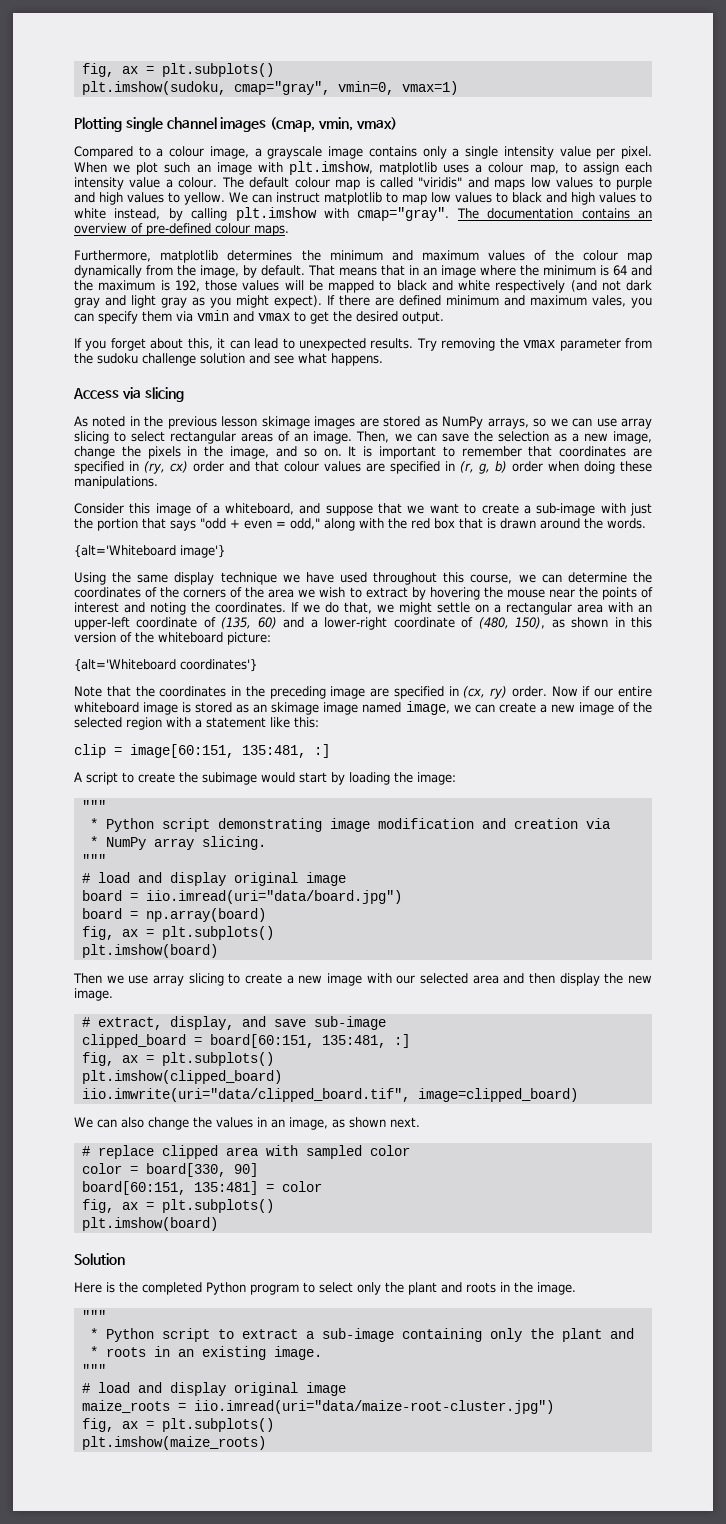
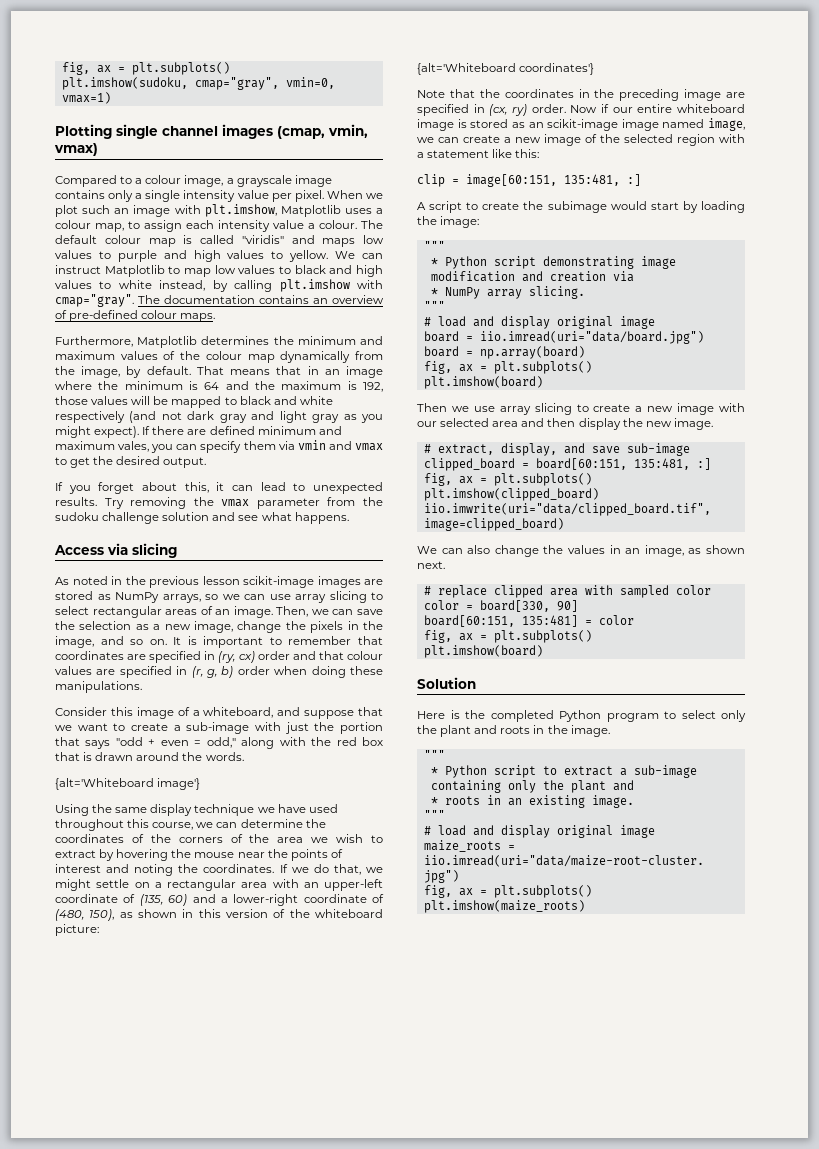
[379,162,438,175] matplotlib -> [280,205,341,217] Matplotlib
[323,192,382,205] matplotlib -> [104,265,165,277] Matplotlib
[160,250,219,263] matplotlib -> [137,336,198,348] Matplotlib
[261,416,310,429] skimage -> [243,576,314,588] scikit-image
[271,702,320,715] skimage -> [547,119,619,131] scikit-image

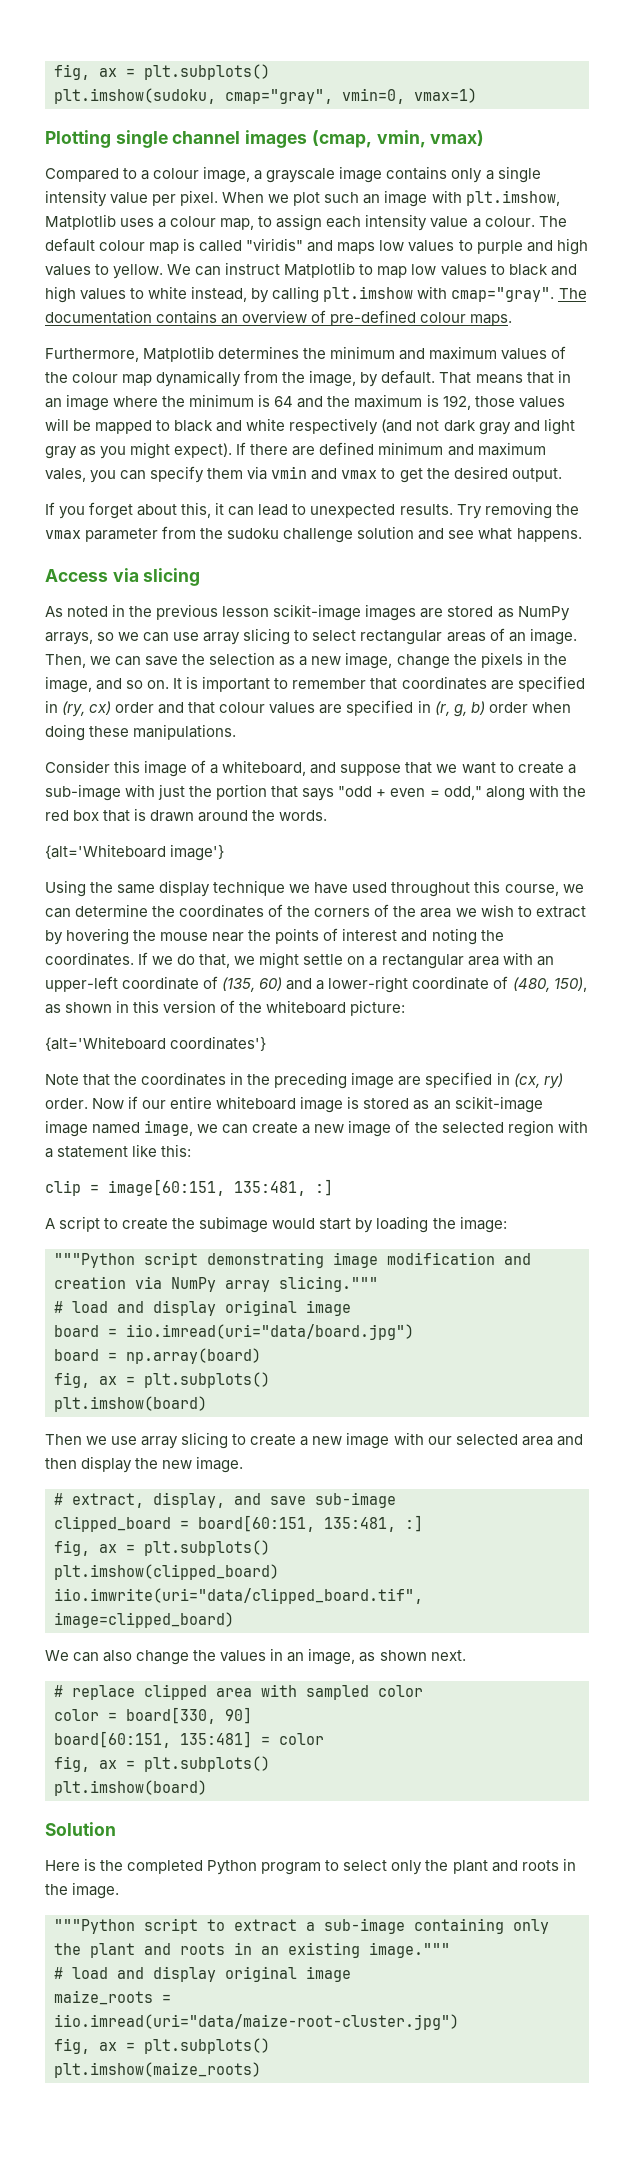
[423,241,445,251] [430,256,487,269] """ // * Python -> [54,1253,135,1268] """Python
[430,288,438,296] // * -> (162, 1282) none
[528,286,585,299] [423,301,445,311] slicing. // """ -> [279,1276,378,1292] slicing."""
[423,750,445,760] [430,765,487,778] """ // * Python -> [54,1919,135,1934] """Python
[430,797,438,805] // * -> (171, 1949) none
[591,795,634,808] [423,810,445,820] image. // """ -> [369,1942,450,1958] image."""

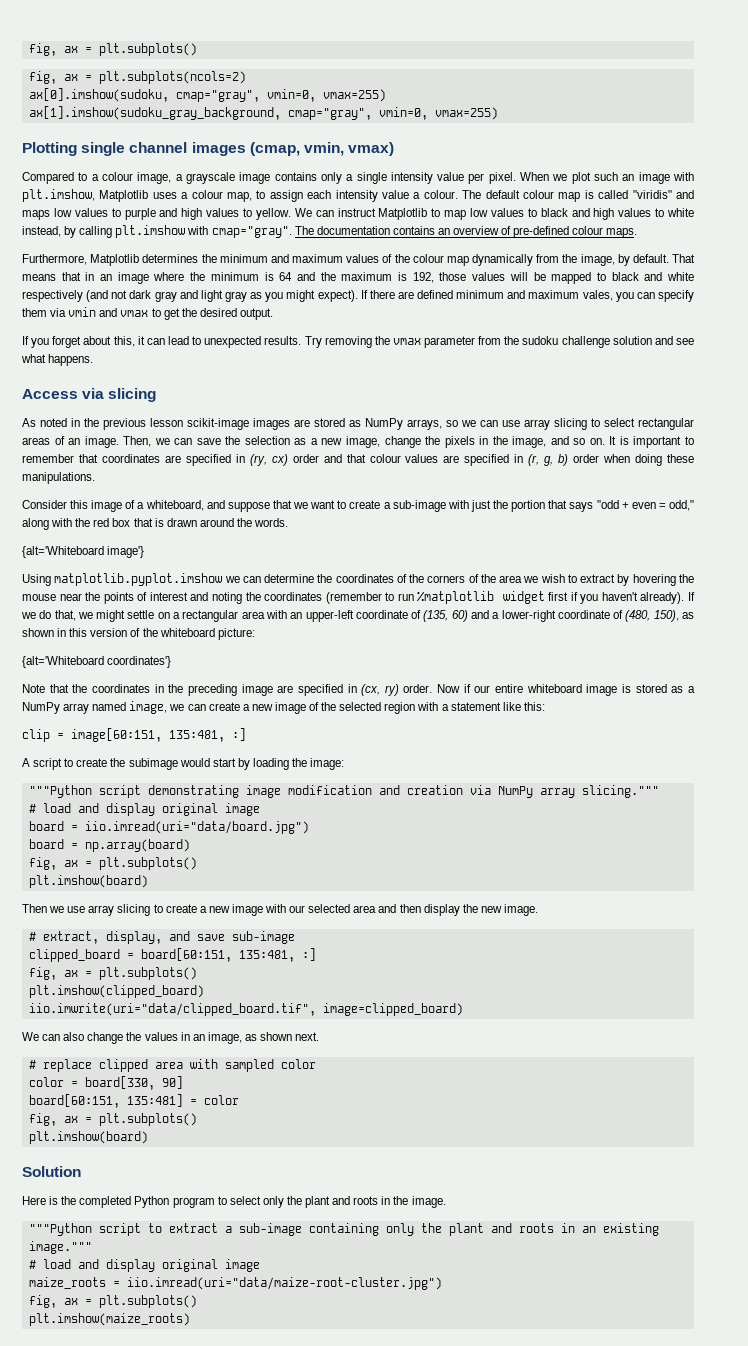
[54,64,270,80] [54,88,477,104] fig, ax = plt.subplots() // plt.imshow(sudoku, cmap="gray", vmin=0, vmax=1) -> [28,43,197,56] [28,71,246,84] [28,88,386,102] [28,106,498,120] fig, ax = plt.subplots() // fig, ax = plt.subplots(ncols=2) // ax[0].imshow(sudoku, cmap="gray", vmin=0, vmax=255) // ax[1].imshow(sudoku_gray_background, cmap="gray", vmin=0, vmax=255)
[90,880,559,897] the same display technique we have used throughout this course, -> [54,573,223,586] matplotlib.pyplot.imshow
[45,952,134,966] coordinates. -> [264,591,685,604] coordinates (remember to run %matplotlib widget first if you haven't already).
[433,1096,543,1113] [45,1120,88,1137] an scikit-image image -> [688,686,696,693] [22,702,90,714] a NumPy array

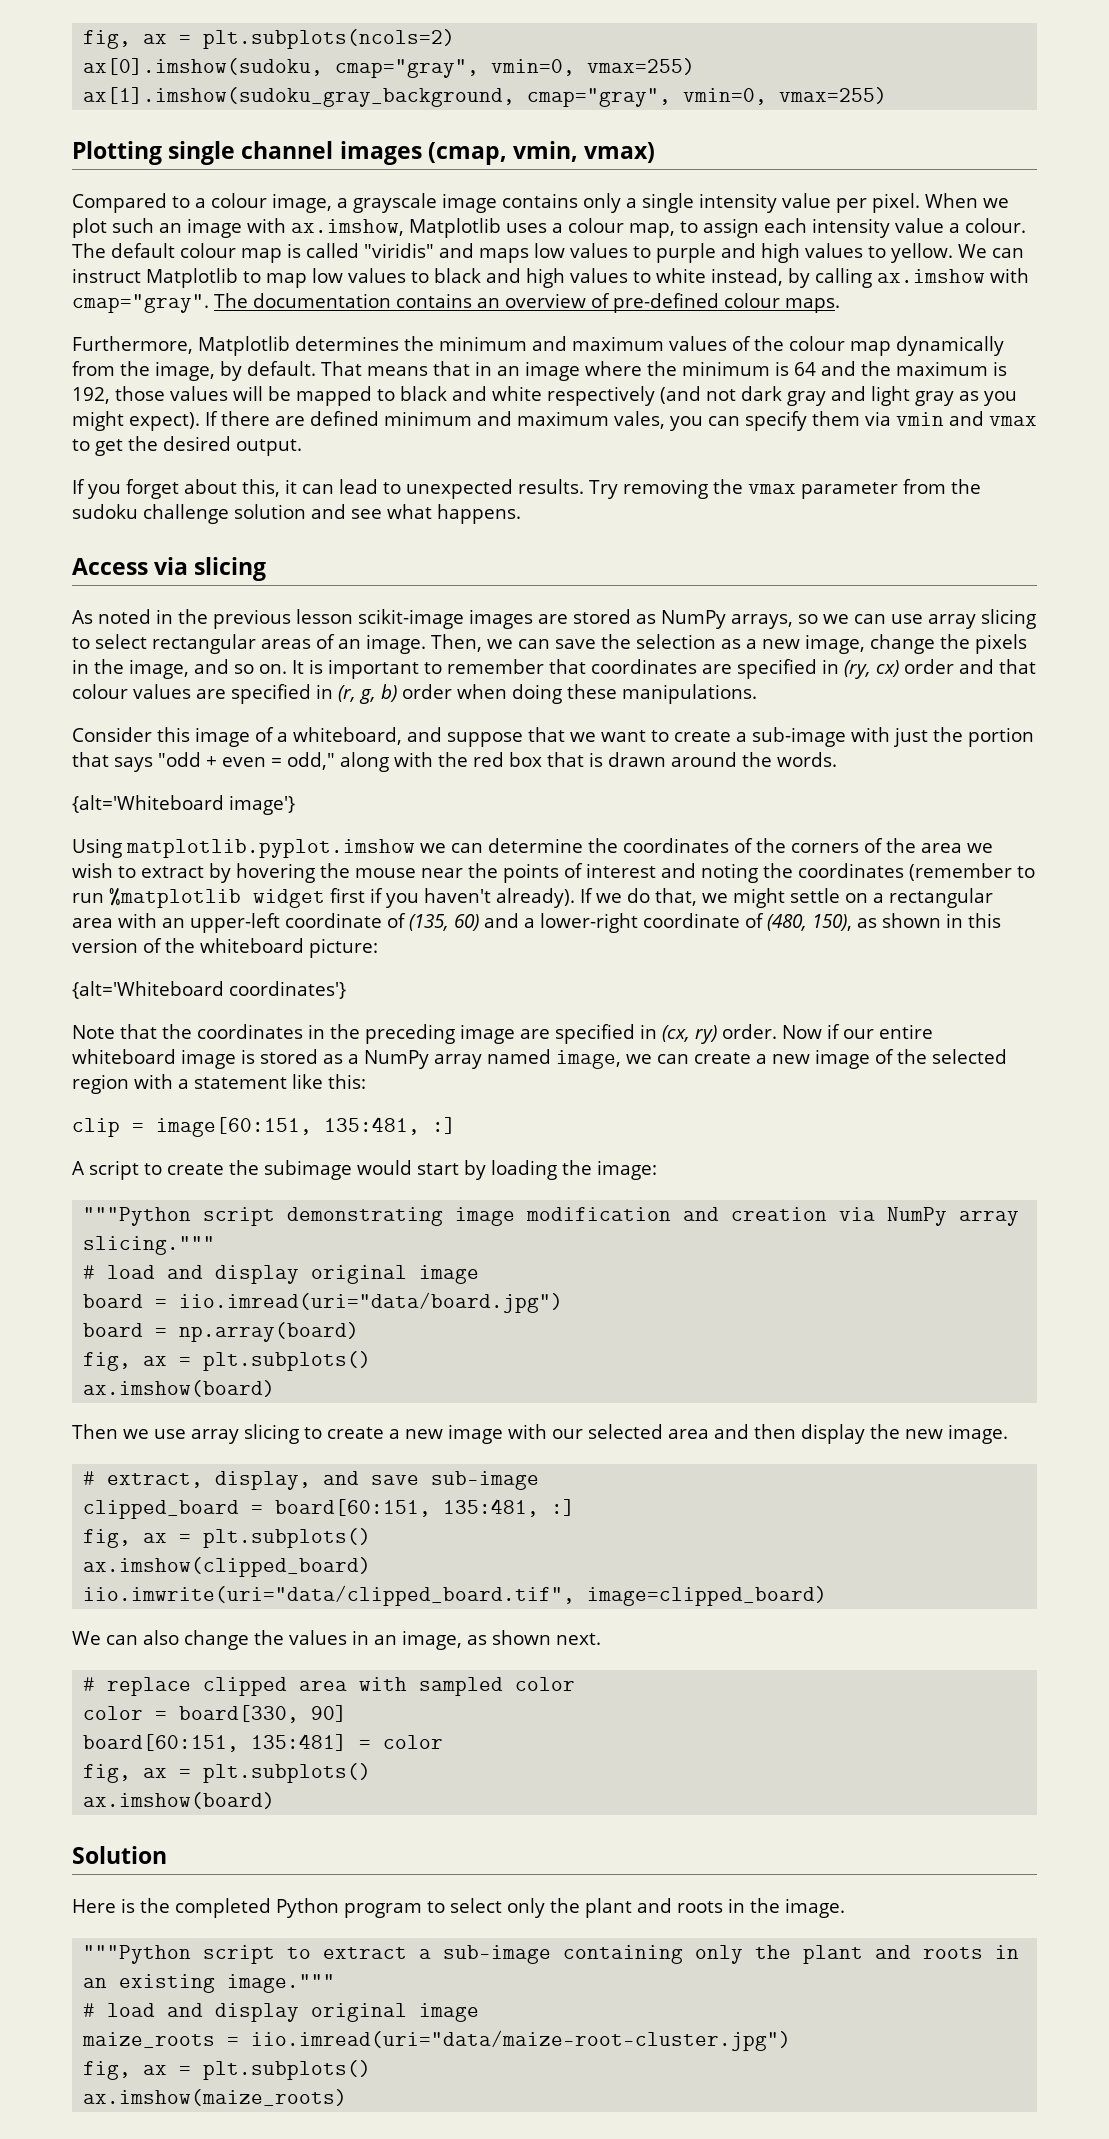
[28,43,197,56] [28,71,92,84] fig, ax = plt.subplots() // fig, ax = -> [83,30,192,49] fig, ax =
[22,189,95,202] plt.imshow, -> [291,219,404,236] ax.imshow,
[115,225,186,238] plt.imshow -> [877,269,985,283] ax.imshow
[28,875,148,888] plt.imshow(board) -> [83,1380,276,1397] ax.imshow(board)
[28,985,204,998] plt.imshow(clipped_board) -> [83,1557,372,1577] ax.imshow(clipped_board)
[28,1131,148,1144] plt.imshow(board) -> [83,1792,276,1809] ax.imshow(board)
[28,1313,190,1326] plt.imshow(maize_roots) -> [83,2089,348,2106] ax.imshow(maize_roots)

